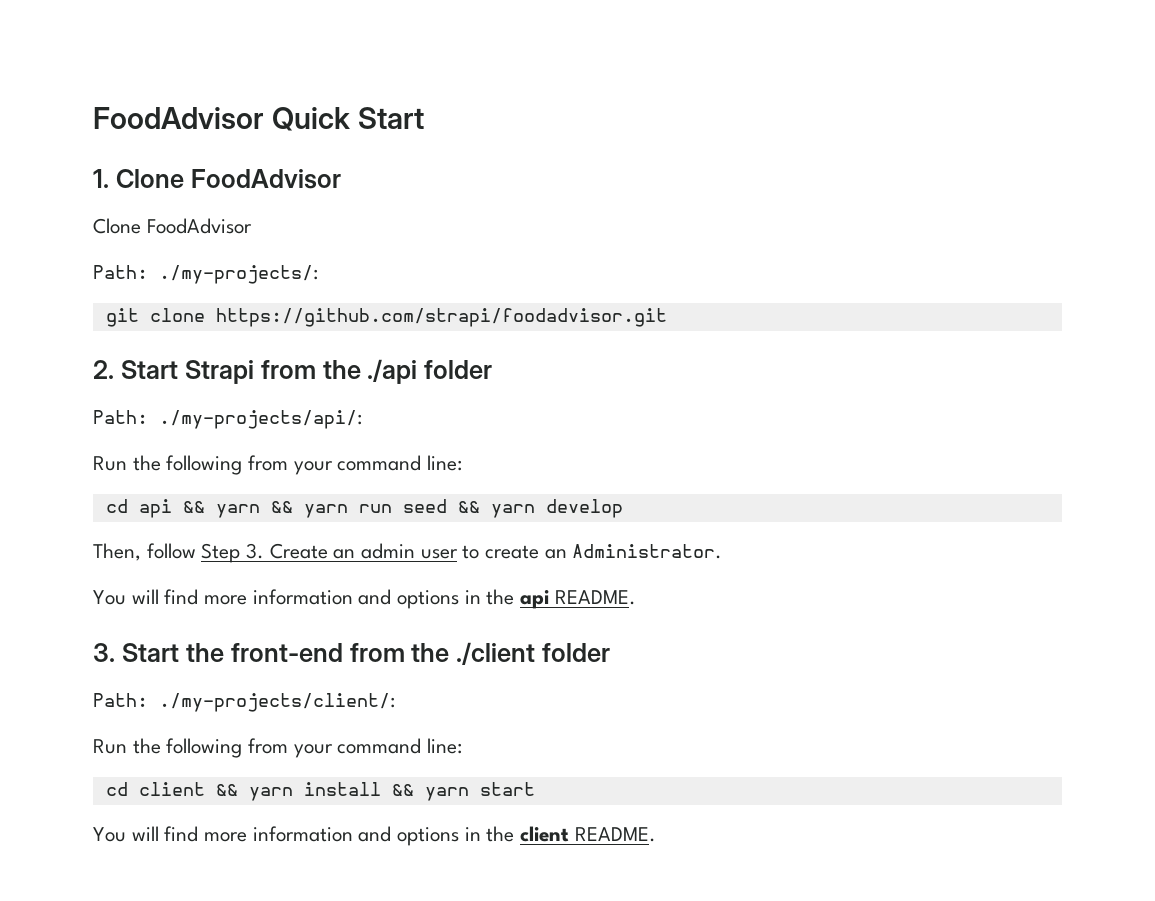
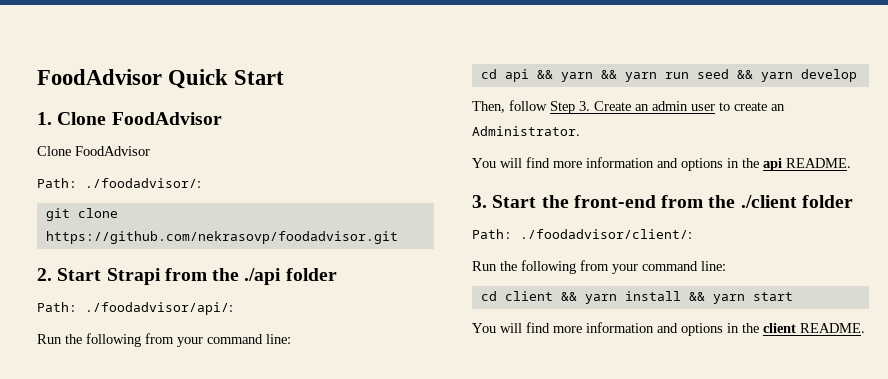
[159,265,318,284] ./my-projects/: -> [85,178,201,188] ./foodadvisor/:
[215,308,667,327] https://github.com/strapi/foodadvisor.git -> [45,231,398,244] https://github.com/nekrasovp/foodadvisor.git
[159,410,362,429] ./my-projects/api/: -> [85,302,233,315] ./foodadvisor/api/:
[159,693,395,712] ./my-projects/client/: -> [520,229,692,239] ./foodadvisor/client/:

